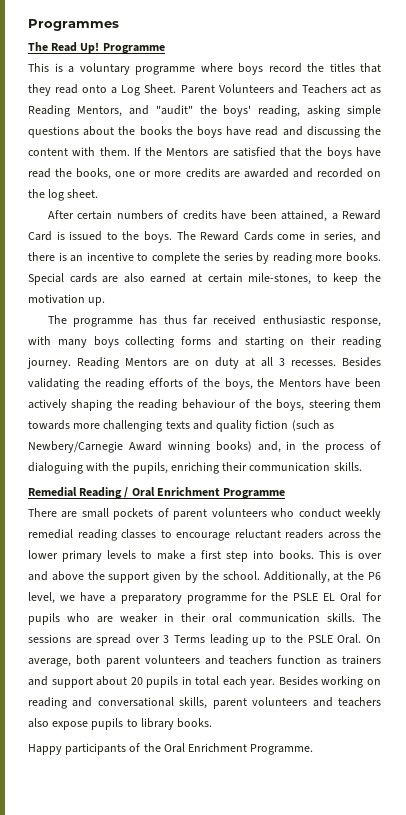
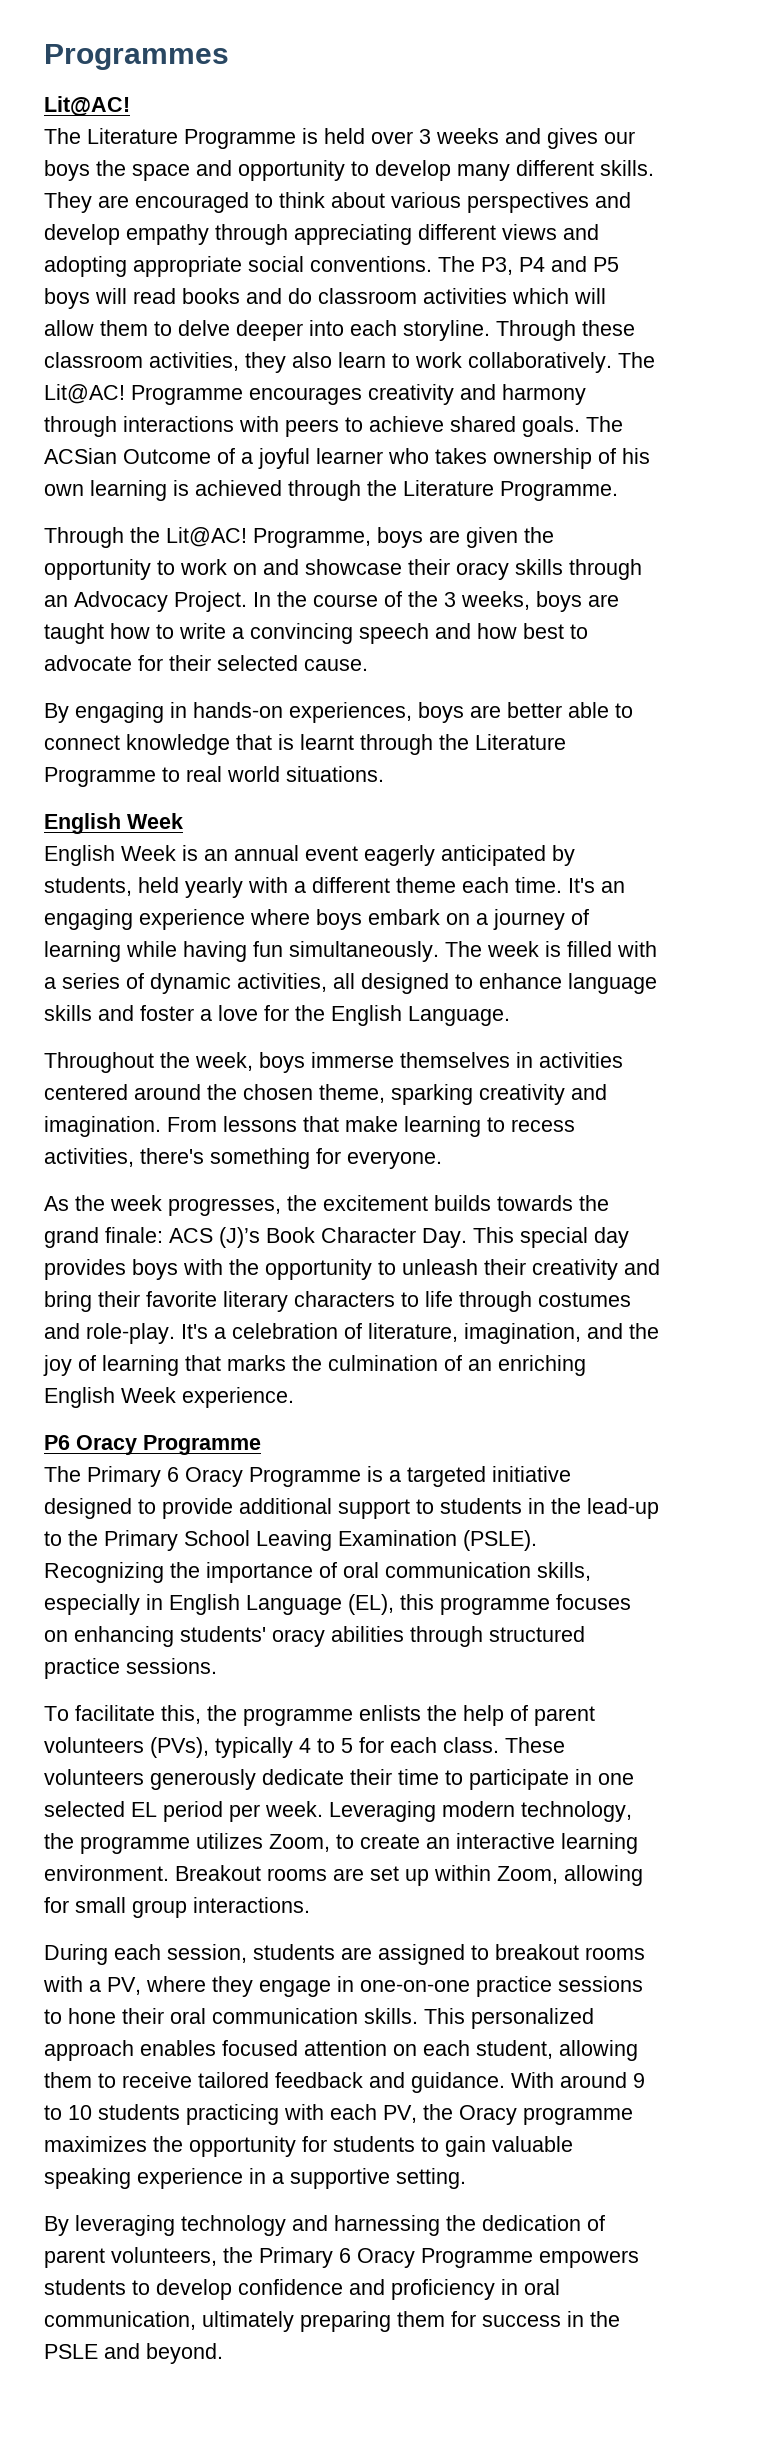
[28,42,165,54] [28,63,381,75] [28,84,381,96] [28,105,381,117] [28,126,381,138] [28,147,381,159] [28,168,381,180] [28,189,99,201] [47,210,381,222] [28,231,381,243] [28,252,381,264] [28,273,381,285] [28,294,106,306] [47,315,381,327] [28,336,381,348] [27,357,381,369] [28,378,381,390] [28,399,381,411] [28,420,334,432] [28,441,381,453] [28,462,362,474] [28,487,286,499] [28,508,381,520] [28,529,381,541] [28,550,382,562] [28,571,381,583] [28,592,383,604] [28,613,381,625] [28,634,381,646] [28,655,381,667] [28,676,381,688] [28,697,381,709] [28,718,213,730] [28,743,314,755] // The Read Up! Programme // This is a voluntary programme where boys record the titles that they read onto a Log Sheet. Parent Volunteers and Teachers act as Reading Mentors, and "audit" the boys' reading, asking simple questions about the books the boys have read and discussing the content with them. If the Mentors are satisfied that the boys have read the books, one or more credits are awarded and recorded on the log sheet. // After certain numbers of credits have been attained, a Reward Card is issued to the boys. The Reward Cards come in series, and there is an incentive to complete the series by reading more books. Special cards are also earned at certain mile-stones, to keep the motivation up. // The programme has thus far received enthusiastic response, with many boys collecting forms and starting on their reading journey. Reading Mentors are on duty at all 3 recesses. Besides validating the reading efforts of the boys, the Mentors have been actively shaping the reading behaviour of the boys, steering them towards more challenging texts and quality fiction (such as Newbery/Carnegie Award winning books) and, in the process of dialoguing with the pupils, enriching their communication skills. // Remedial Reading / Oral Enrichment Programme // There are small pockets of parent volunteers who conduct weekly remedial reading classes to encourage reluctant readers across the lower primary levels to make a first step into books. This is over and above the support given by the school. Additionally, at the P6 level, we have a preparatory programme for the PSLE EL Oral for pupils who are weaker in their oral communication skills. The sessions are spread over 3 Terms leading up to the PSLE Oral. On average, both parent volunteers and teachers function as trainers and support about 20 pupils in total each year. Besides working on reading and conversational skills, parent volunteers and teachers also expose pupils to library books. // Happy participants of the Oral Enrichment Programme. -> [44,96,130,116] [44,128,635,149] [44,160,654,181] [44,192,631,213] [44,224,599,245] [44,256,619,277] [44,288,606,309] [44,320,635,341] [44,352,655,373] [44,384,586,405] [44,416,623,437] [44,448,650,469] [44,480,618,501] [44,527,554,548] [44,559,642,580] [44,591,619,612] [44,623,588,644] [44,655,368,671] [44,702,633,723] [44,734,566,755] [44,766,384,787] [44,813,183,834] [44,845,575,866] [44,877,625,898] [44,909,589,930] [44,941,657,962] [44,973,657,994] [44,1005,510,1026] [44,1052,623,1073] [44,1084,607,1105] [44,1116,575,1137] [44,1148,442,1169] [44,1195,609,1216] [44,1227,629,1248] [44,1259,660,1280] [44,1291,631,1312] [44,1323,659,1344] [43,1355,586,1376] [44,1387,294,1408] [44,1435,261,1455] [44,1466,571,1487] [44,1498,659,1519] [44,1530,537,1551] [44,1562,591,1583] [44,1594,631,1615] [44,1626,585,1647] [44,1658,217,1679] [44,1705,595,1726] [44,1737,565,1758] [44,1769,634,1790] [44,1801,632,1822] [44,1833,638,1854] [44,1865,643,1886] [44,1897,310,1918] [44,1944,645,1965] [43,1976,643,1997] [44,2008,594,2029] [44,2040,638,2061] [44,2072,645,2093] [44,2104,633,2125] [44,2136,573,2157] [44,2168,466,2189] [44,2215,605,2236] [44,2247,639,2268] [44,2279,560,2300] [44,2311,620,2332] [44,2343,223,2364] // Lit@AC! // The Literature Programme is held over 3 weeks and gives our boys the space and opportunity to develop many different skills. They are encouraged to think about various perspectives and develop empathy through appreciating different views and adopting appropriate social conventions. The P3, P4 and P5 boys will read books and do classroom activities which will allow them to delve deeper into each storyline. Through these classroom activities, they also learn to work collaboratively. The Lit@AC! Programme encourages creativity and harmony through interactions with peers to achieve shared goals. The ACSian Outcome of a joyful learner who takes ownership of his own learning is achieved through the Literature Programme. // Through the Lit@AC! Programme, boys are given the opportunity to work on and showcase their oracy skills through an Advocacy Project. In the course of the 3 weeks, boys are taught how to write a convincing speech and how best to advocate for their selected cause. // By engaging in hands-on experiences, boys are better able to connect knowledge that is learnt through the Literature Programme to real world situations. // English Week // English Week is an annual event eagerly anticipated by students, held yearly with a different theme each time. It's an engaging experience where boys embark on a journey of learning while having fun simultaneously. The week is filled with a series of dynamic activities, all designed to enhance language skills and foster a love for the English Language. // Throughout the week, boys immerse themselves in activities centered around the chosen theme, sparking creativity and imagination. From lessons that make learning to recess activities, there's something for everyone. // As the week progresses, the excitement builds towards the grand finale: ACS (J)’s Book Character Day. This special day provides boys with the opportunity to unleash their creativity and bring their favorite literary characters to life through costumes and role-play. It's a celebration of literature, imagination, and the joy of learning that marks the culmination of an enriching English Week experience. // P6 Oracy Programme // The Primary 6 Oracy Programme is a targeted initiative designed to provide additional support to students in the lead-up to the Primary School Leaving Examination (PSLE). Recognizing the importance of oral communication skills, especially in English Language (EL), this programme focuses on enhancing students' oracy abilities through structured practice sessions. // To facilitate this, the programme enlists the help of parent volunteers (PVs), typically 4 to 5 for each class. These volunteers generously dedicate their time to participate in one selected EL period per week. Leveraging modern technology, the programme utilizes Zoom, to create an interactive learning environment. Breakout rooms are set up within Zoom, allowing for small group interactions. // During each session, students are assigned to breakout rooms with a PV, where they engage in one-on-one practice sessions to hone their oral communication skills. This personalized approach enables focused attention on each student, allowing them to receive tailored feedback and guidance. With around 9 to 10 students practicing with each PV, the Oracy programme maximizes the opportunity for students to gain valuable speaking experience in a supportive setting. // By leveraging technology and harnessing the dedication of parent volunteers, the Primary 6 Oracy Programme empowers students to develop confidence and proficiency in oral communication, ultimately preparing them for success in the PSLE and beyond.

